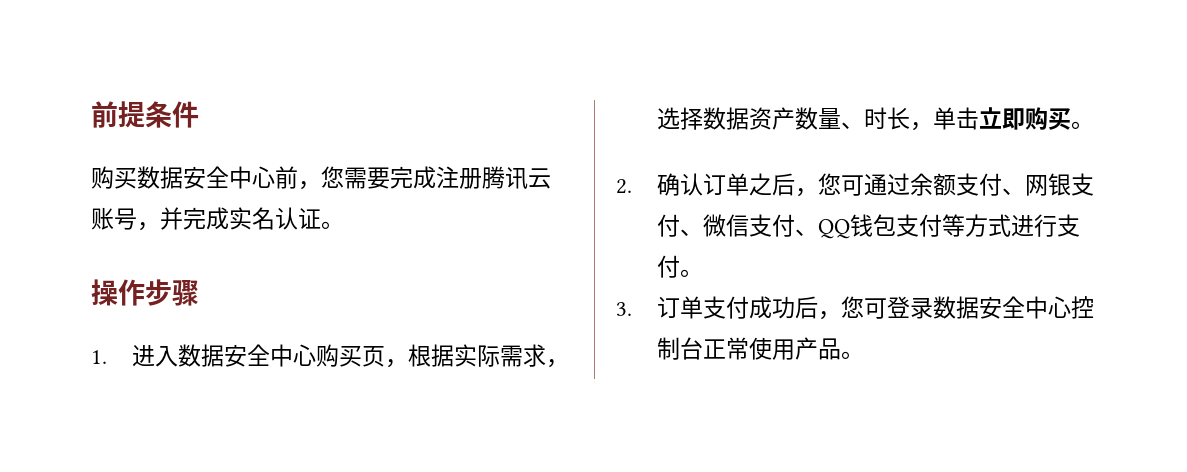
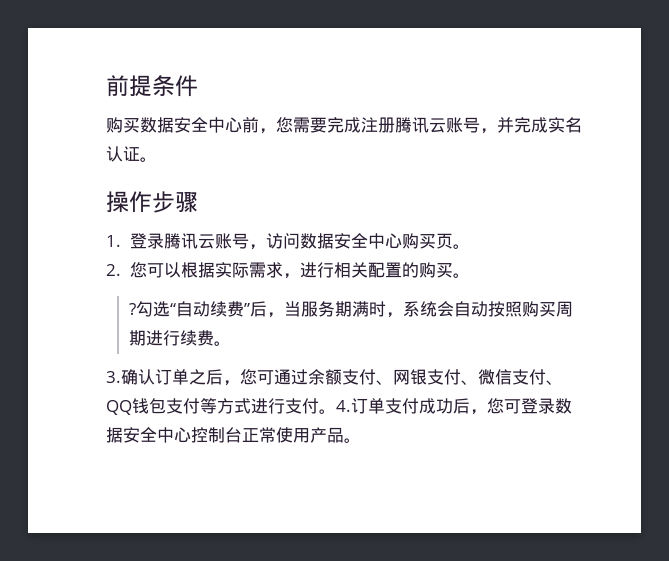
[131,345,178,367] 进入 -> [129,233,300,250] 登录腾讯云账号，访问
[384,359,408,368] ， -> [452,244,470,249] [106,262,181,278] 。 // 2.您可以
[656,107,1094,131] [616,179,632,194] 选择数据资产数量、时长，单击立即购买。 // 2. -> [299,262,470,278] [128,301,573,318] [128,330,231,346] [106,371,121,383] 进行相关配置的购买。 // ?勾选“自动续费”后，当服务期满时，系统会自动按照购买周期进行续费。 // 3.
[616,302,632,316] // 3. -> [336,400,351,412] 4.

